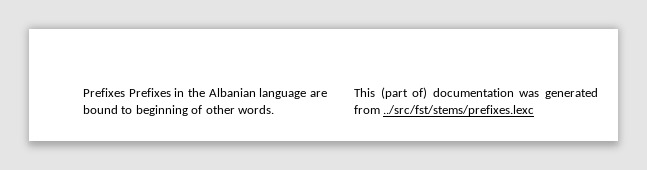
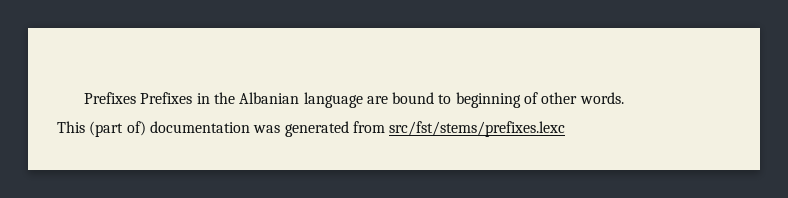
[383,105,535,116] ../src/fst/stems/prefixes.lexc -> [389,121,566,137] src/fst/stems/prefixes.lexc

